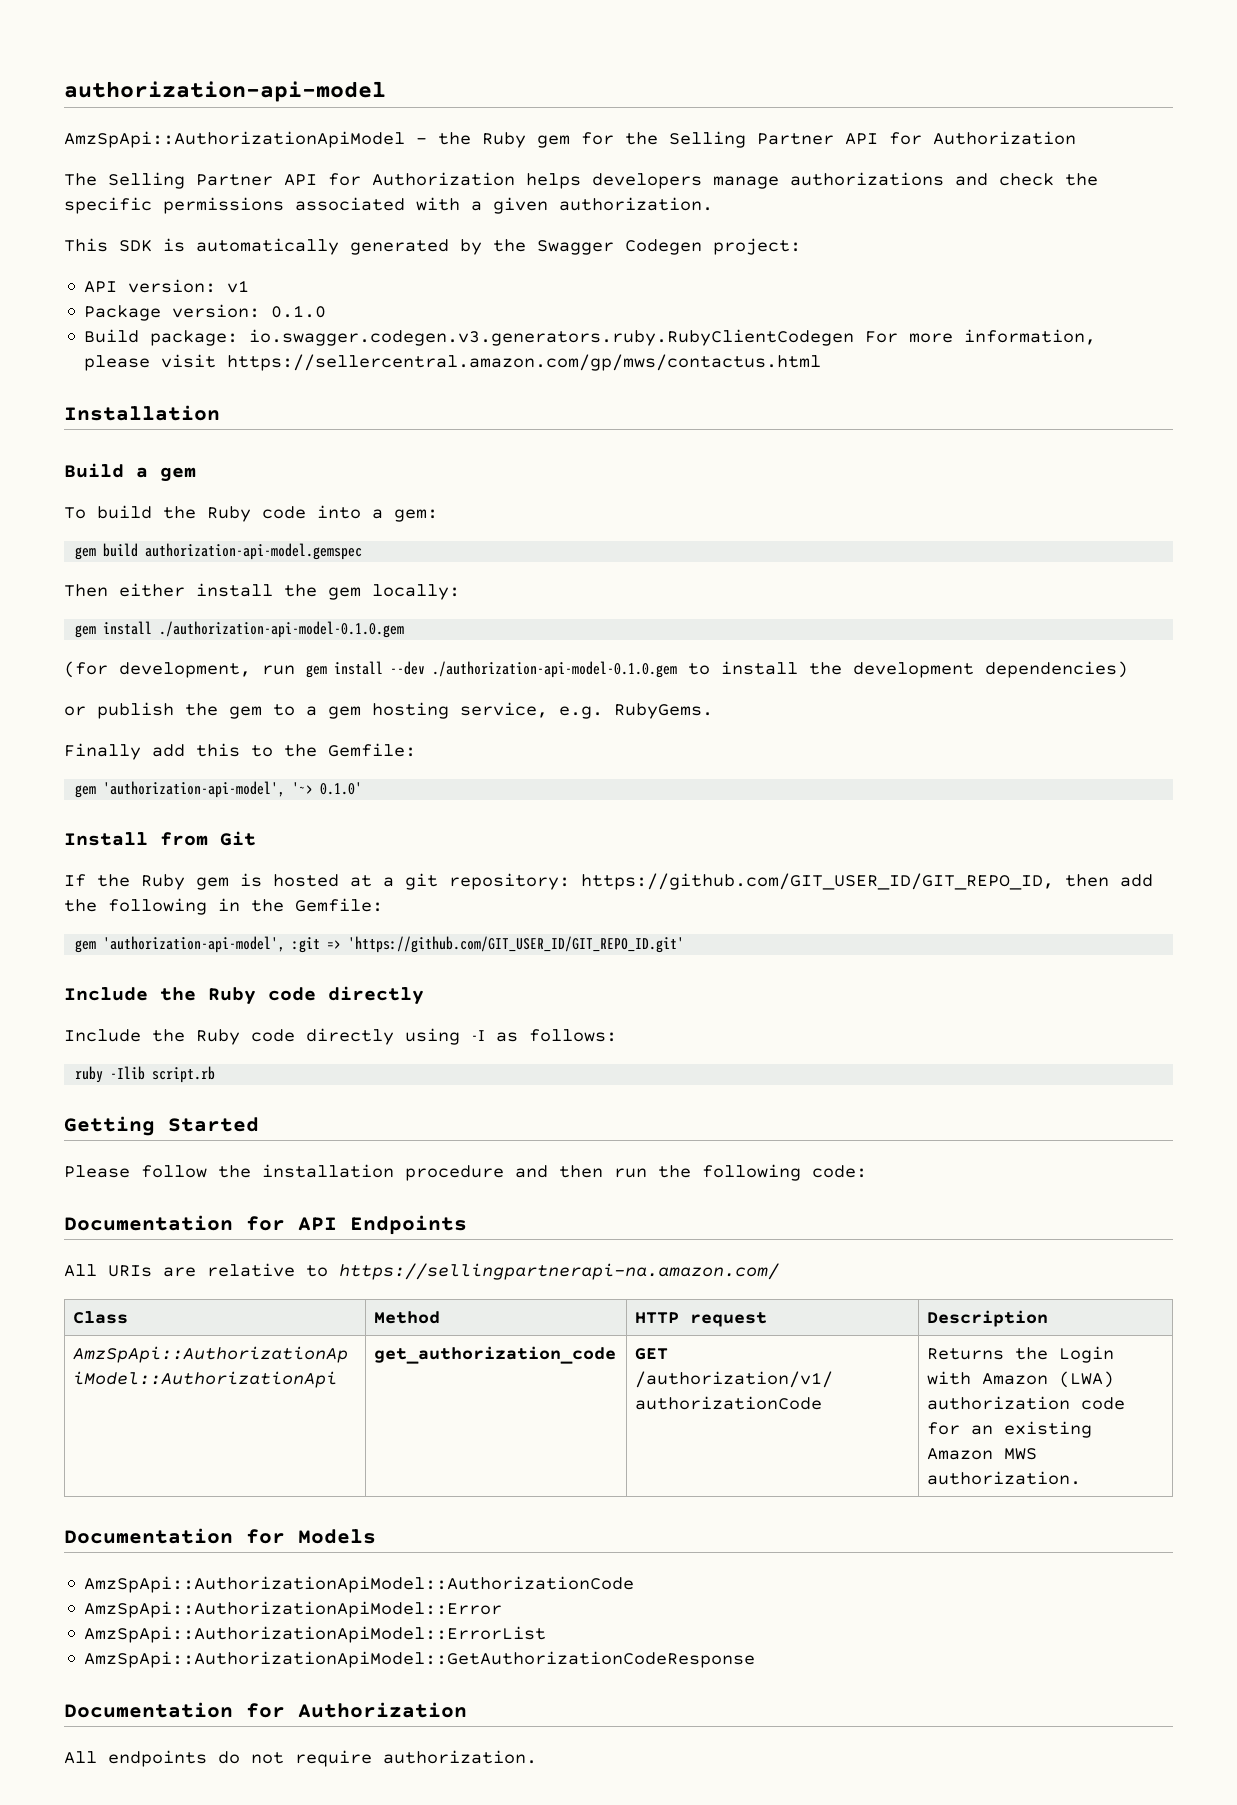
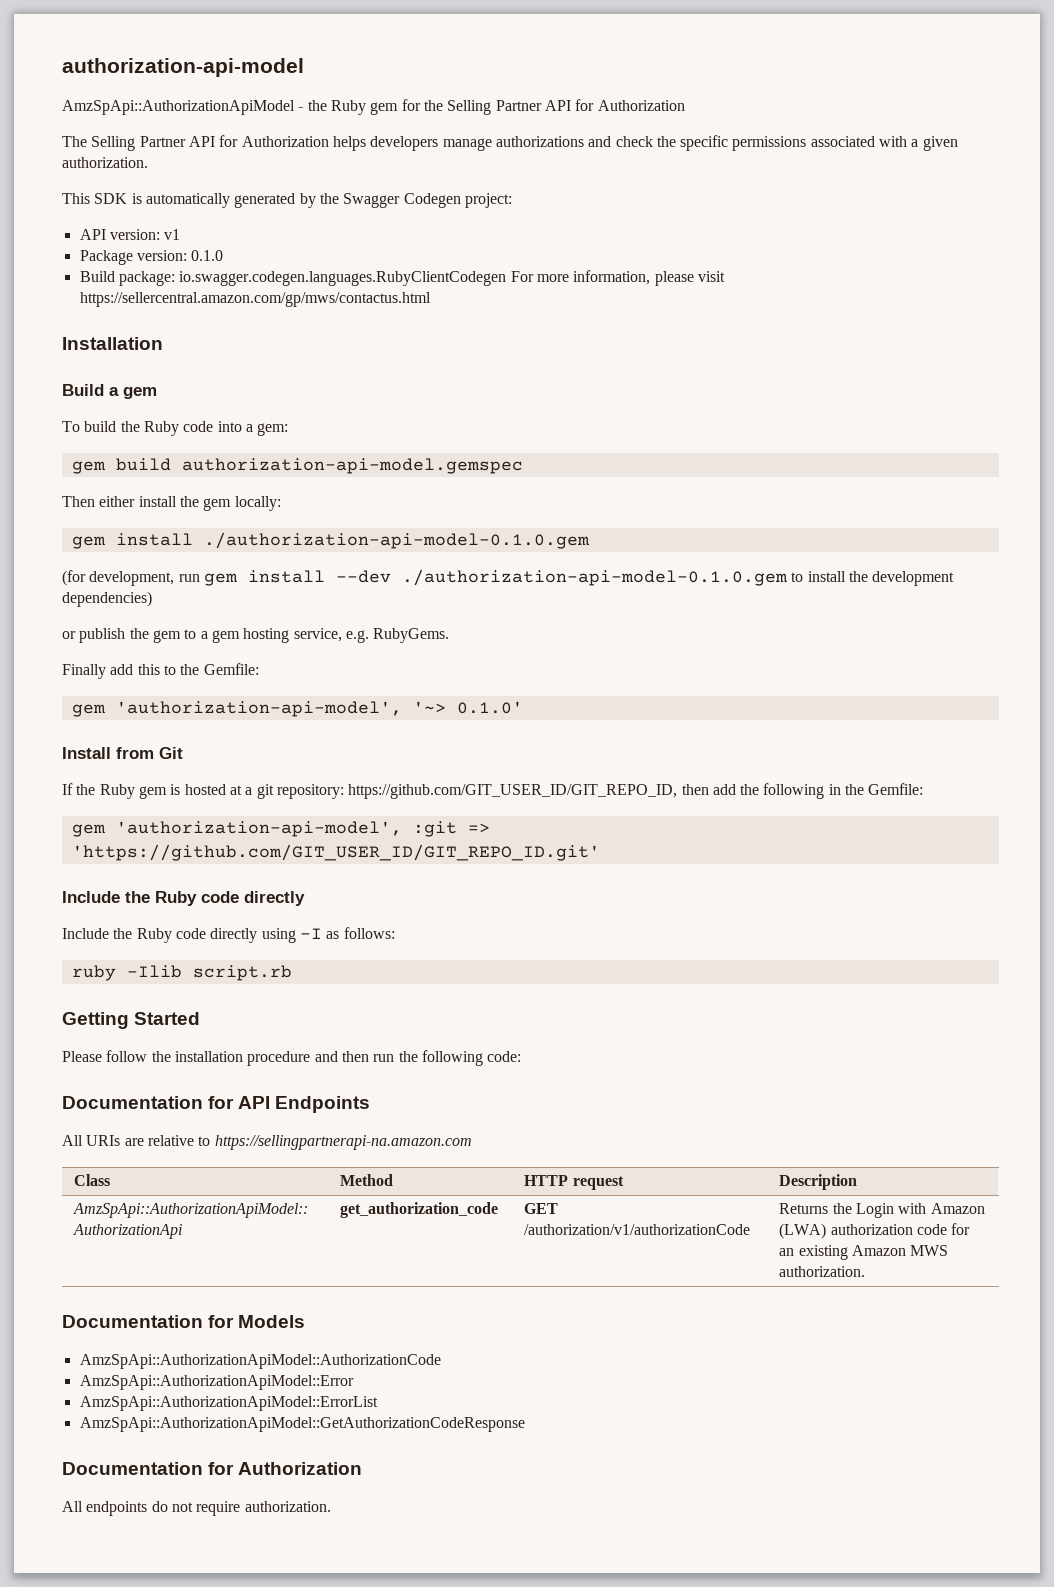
[249,329,855,346] io.swagger.codegen.v3.generators.ruby.RubyClientCodegen -> [179,271,507,286] io.swagger.codegen.languages.RubyClientCodegen
[339,1263,779,1280] https://sellingpartnerapi-na.amazon.com/ -> [214,1135,472,1150] https://sellingpartnerapi-na.amazon.com

